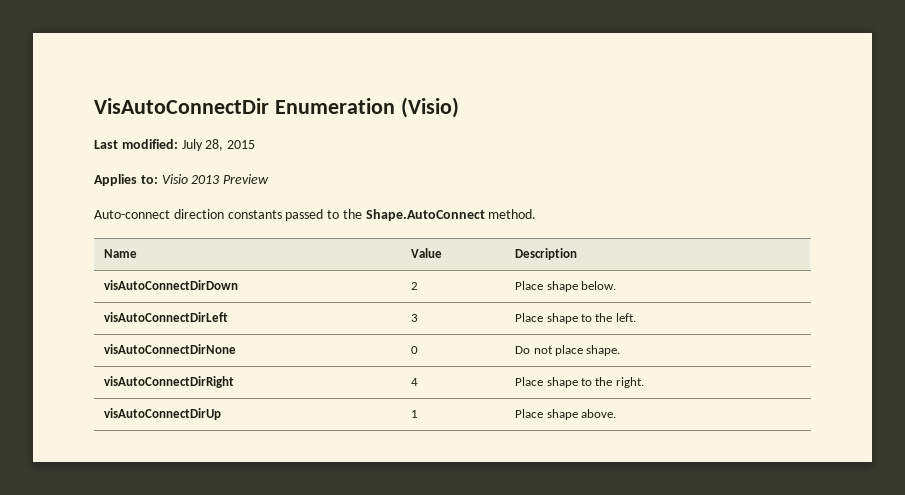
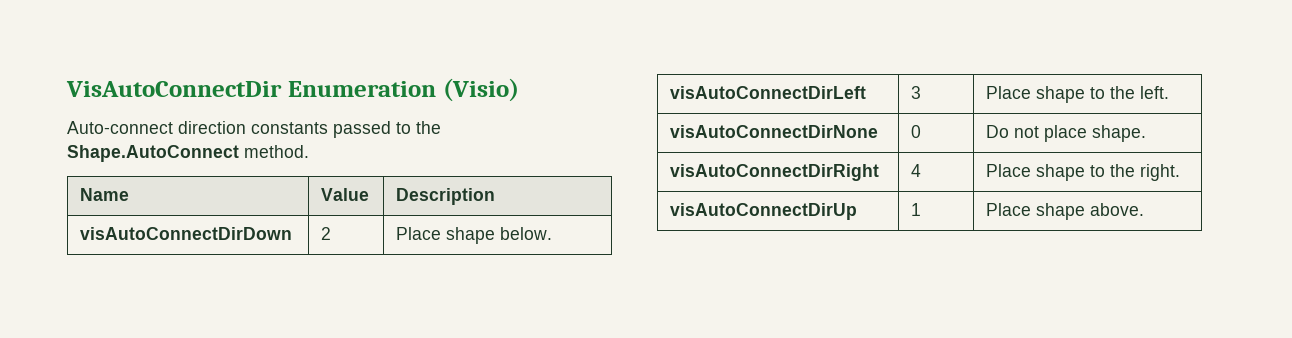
[94,139,256,151] [94,174,270,186] // Last modified: July 28, 2015 // Applies to: Visio 2013 Preview -> (519, 90) none

